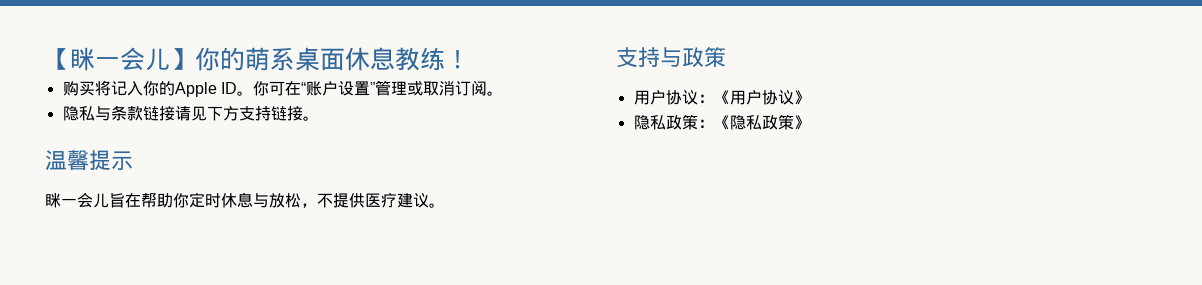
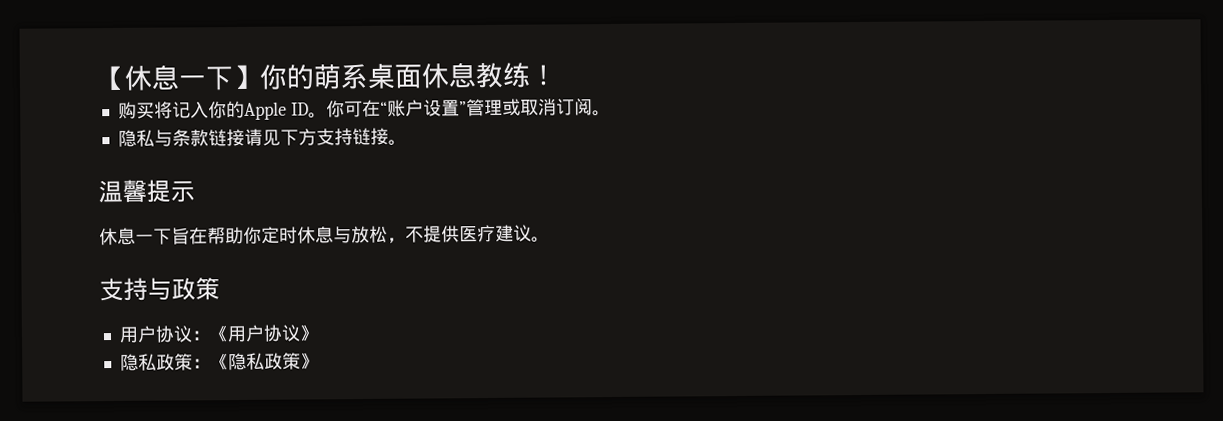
[70,47,170,71] 眯一会儿 -> [124,64,234,91] 休息一下
[45,192,109,208] 眯一会儿 -> [99,227,172,246] 休息一下

